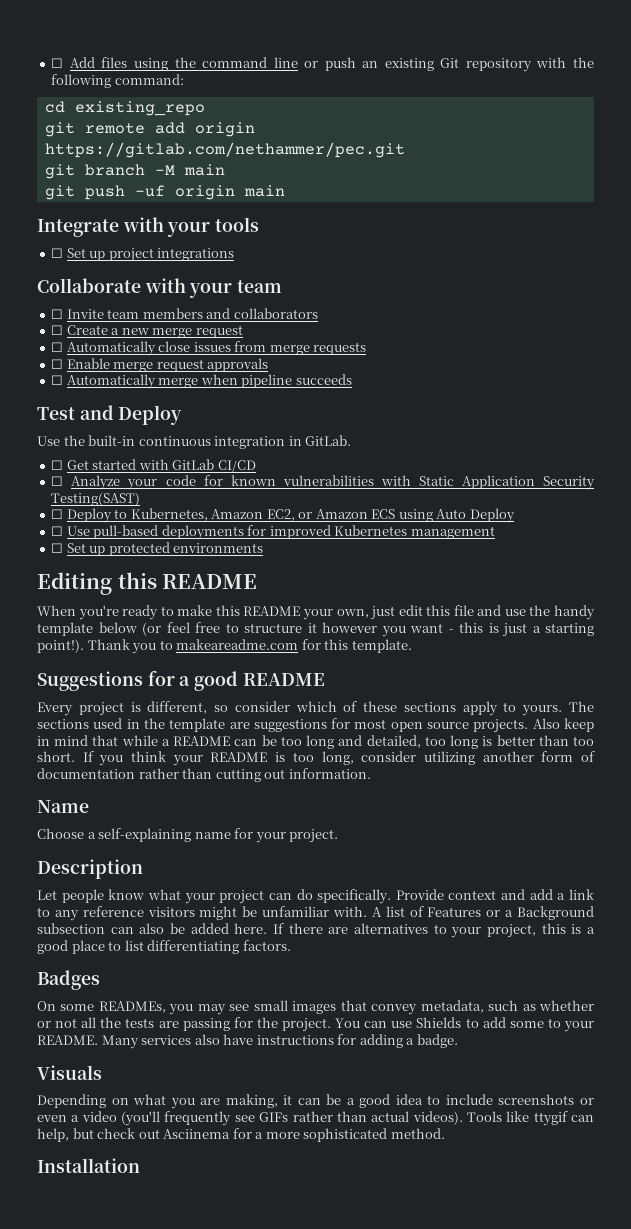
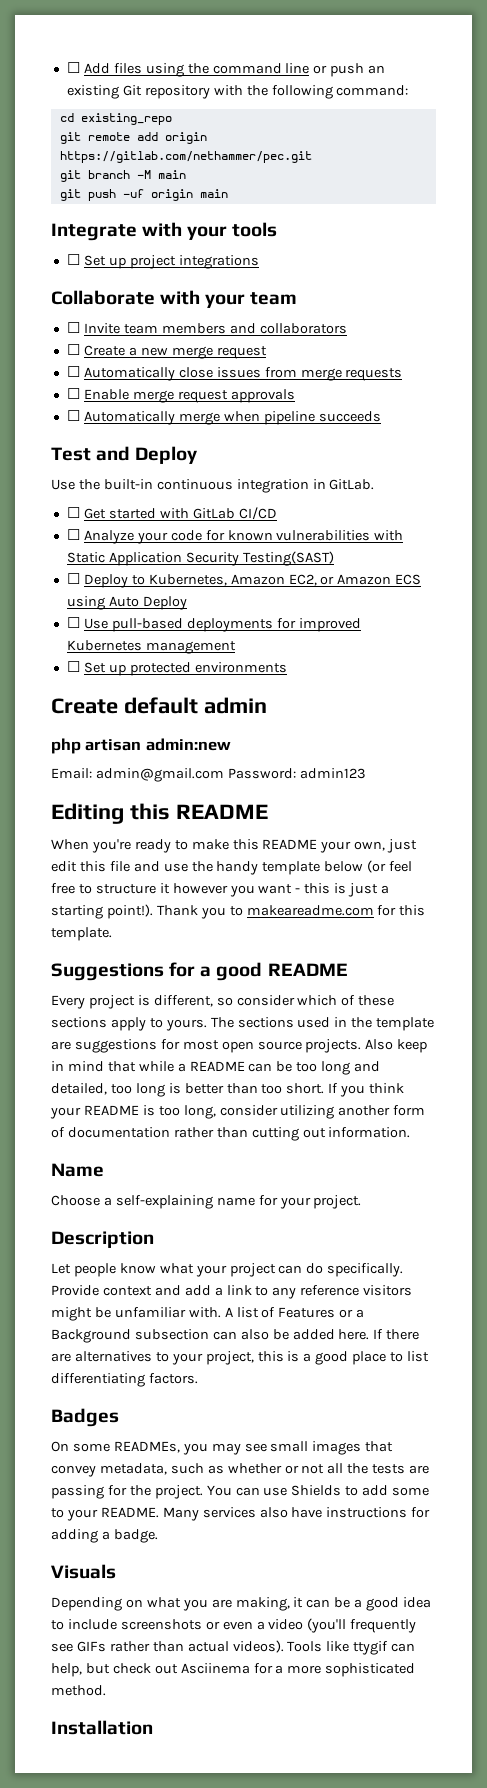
(264, 548) none -> [51,697,267,714] [51,738,231,754] [51,768,366,782] // Create default admin // php artisan admin:new // Email: admin@gmail.com Password: admin123

